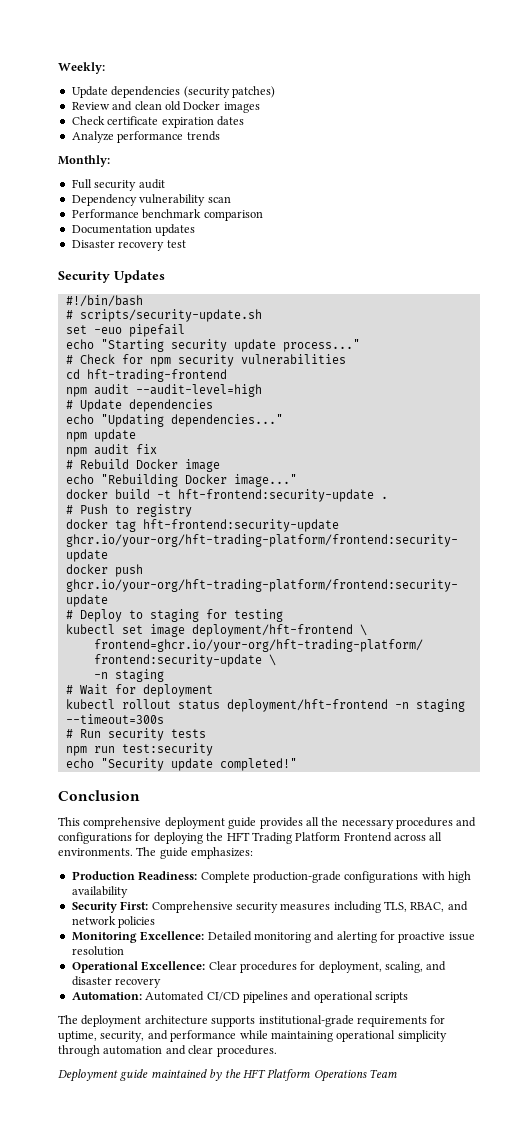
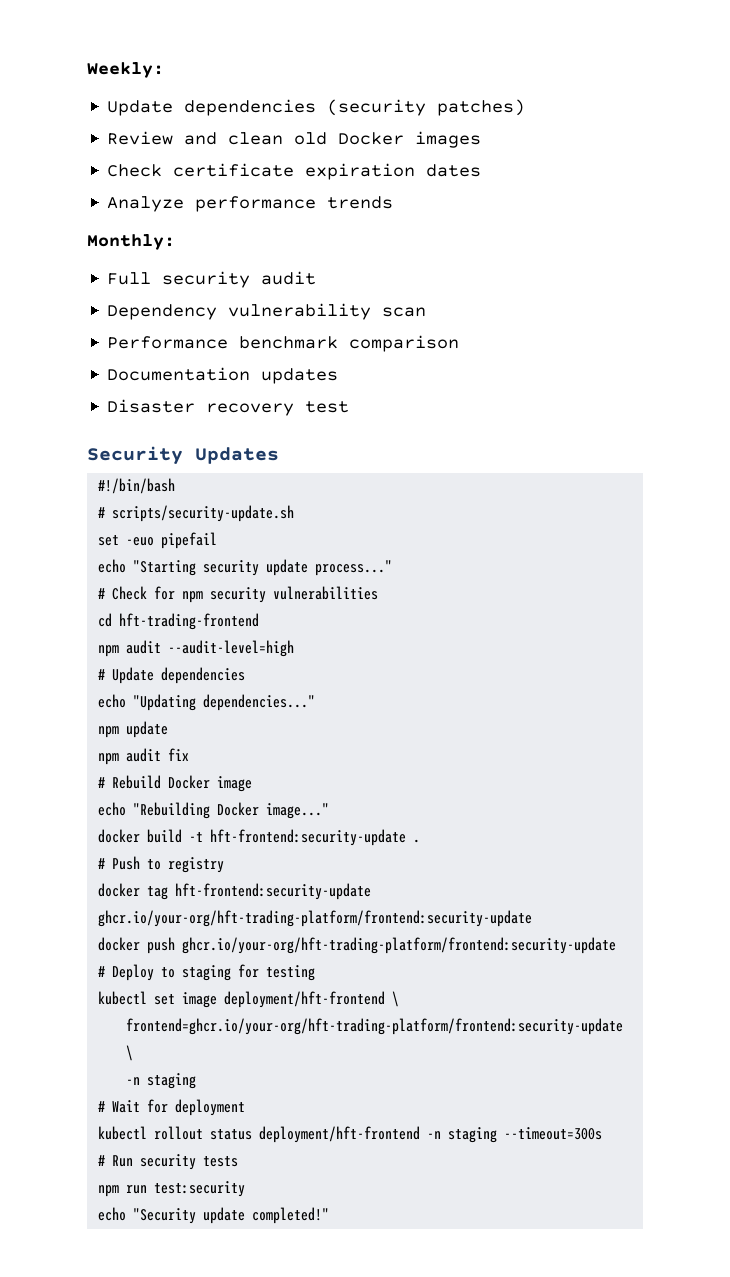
[58,790,140,801] [58,817,477,829] [58,832,443,844] [58,847,254,859] [71,871,471,883] [71,886,128,898] [71,901,468,913] [71,916,156,928] [71,931,475,943] [71,946,124,956] [71,961,447,973] [71,976,162,988] [71,991,408,1003] [58,1015,446,1027] [58,1030,447,1042] [58,1045,277,1057] [58,1069,397,1082] // Conclusion // This comprehensive deployment guide provides all the necessary procedures and configurations for deploying the HFT Trading Platform Frontend across all environments. The guide emphasizes: // Production Readiness: Complete production-grade configurations with high availability // Security First: Comprehensive security measures including TLS, RBAC, and network policies // Monitoring Excellence: Detailed monitoring and alerting for proactive issue resolution // Operational Excellence: Clear procedures for deployment, scaling, and disaster recovery // Automation: Automated CI/CD pipelines and operational scripts // The deployment architecture supports institutional-grade requirements for uptime, security, and performance while maintaining operational simplicity through automation and clear procedures. // Deployment guide maintained by the HFT Platform Operations Team -> (330, 1215) none

